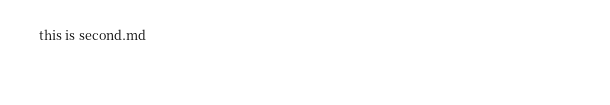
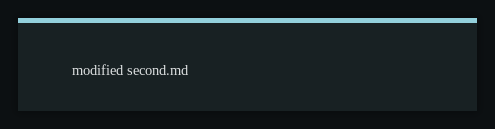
[39,29,76,40] this is -> [72,64,124,75] modified

